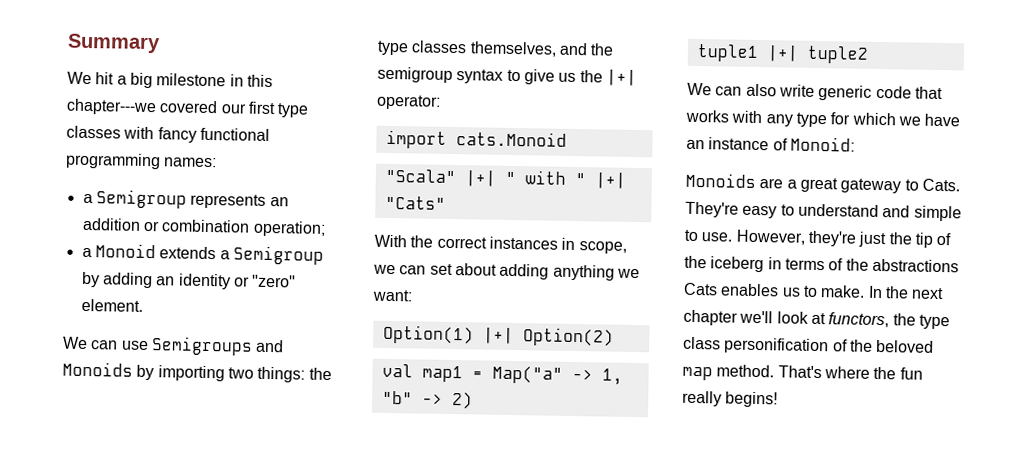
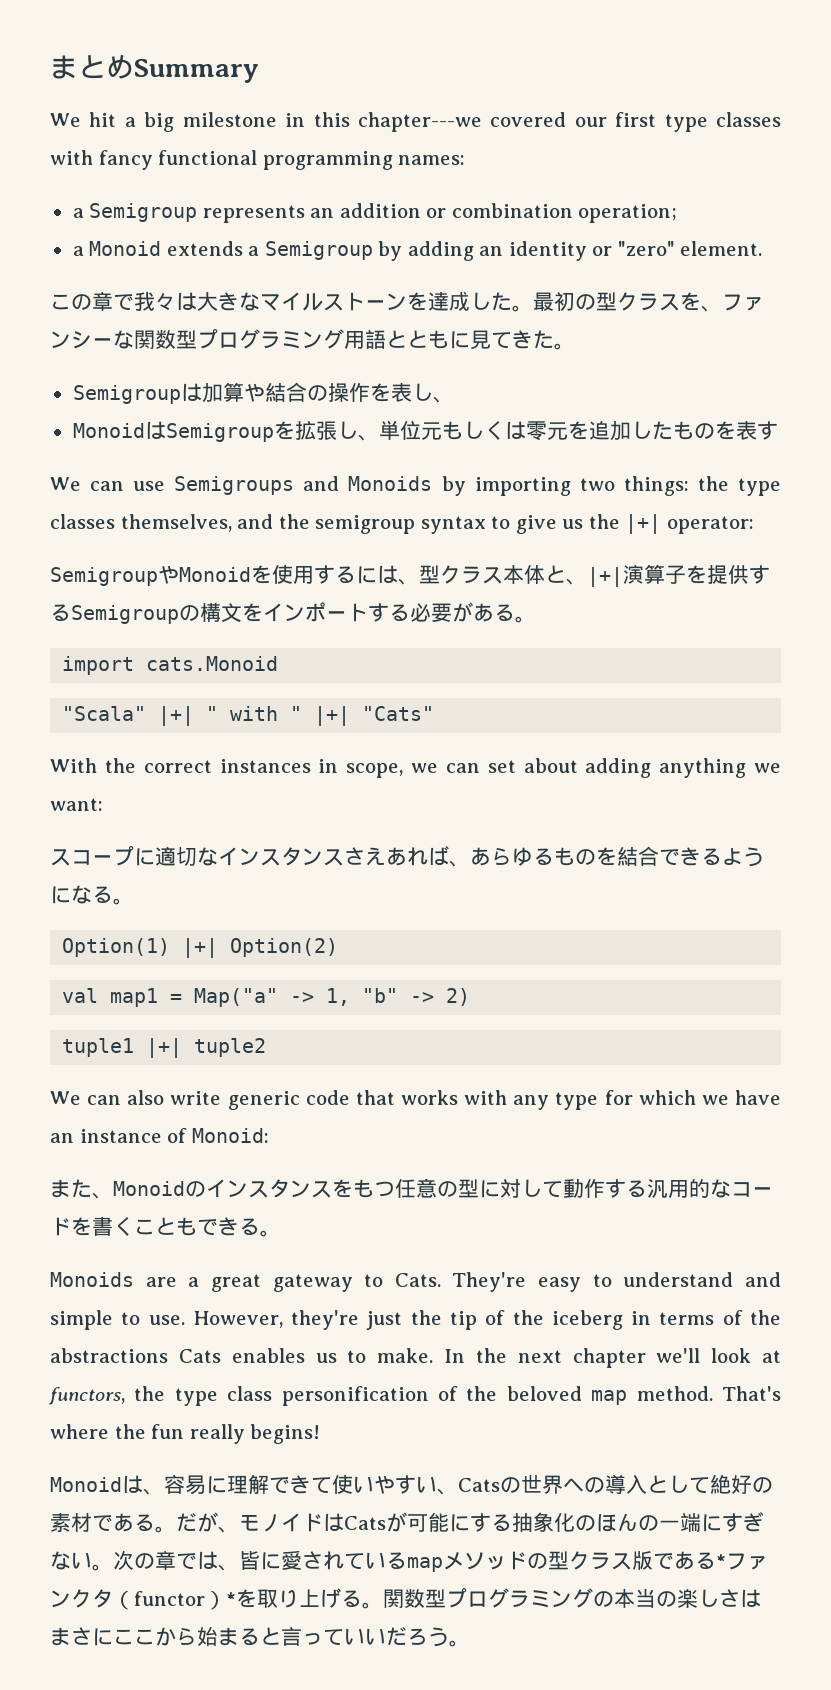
(67, 43) none -> [50,54,134,79] まとめ
(143, 305) none -> [50,291,764,312] [50,329,575,350] [72,382,454,404] [72,420,778,442] // この章で我々は大きなマイルストーンを達成した。最初の型クラスを、ファンシーな関数型プログラミング用語とともに見てきた。 // Semigroupは加算や結合の操作を表し、 // MonoidはSemigroupを拡張し、単位元もしくは零元を追加したものを表す
(441, 102) none -> [50,564,770,587] [50,602,536,624] // SemigroupやMonoidを使用するには、型クラス本体と、|+|演算子を提供するSemigroupの構文をインポートする必要がある。
(412, 295) none -> [50,846,764,867] [50,885,134,905] // スコープに適切なインスタンスさえあれば、あらゆるものを結合できるようになる。
(855, 144) none -> [50,1178,773,1199] [50,1216,281,1237] // また、Monoidのインスタンスをもつ任意の型に対して動作する汎用的なコードを書くこともできる。
(779, 399) none -> [50,1474,773,1495] [50,1512,764,1533] [50,1550,768,1572] [50,1588,761,1610] [50,1626,470,1647] // Monoidは、容易に理解できて使いやすい、Catsの世界への導入として絶好の素材である。だが、モノイドはCatsが可能にする抽象化のほんの一端にすぎない。次の章では、皆に愛されているmapメソッドの型クラス版である*ファンクタ（functor）*を取り上げる。関数型プログラミングの本当の楽しさはまさにここから始まると言っていいだろう。

